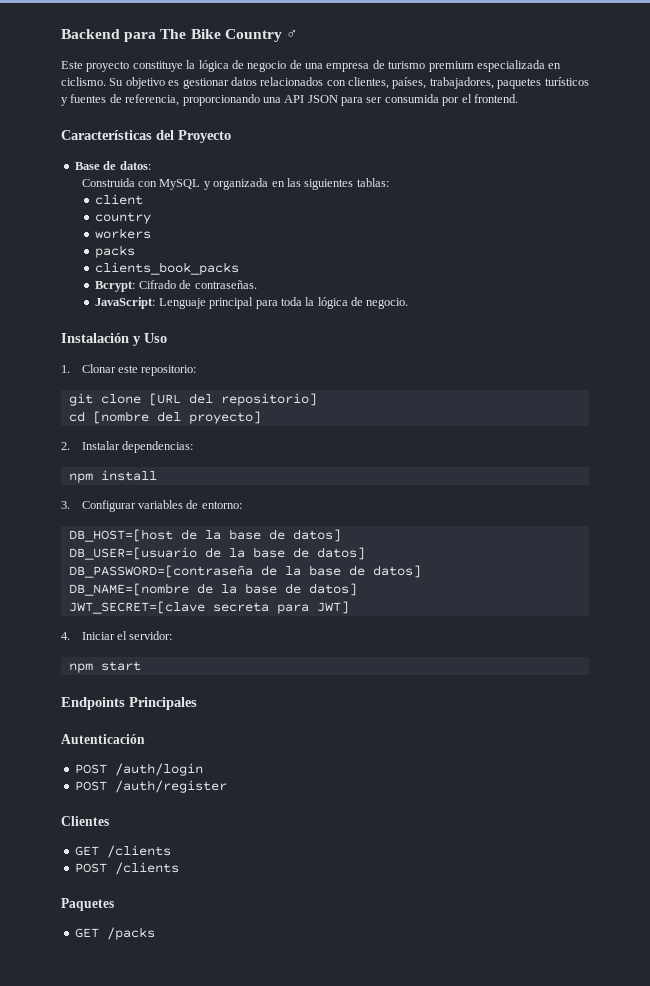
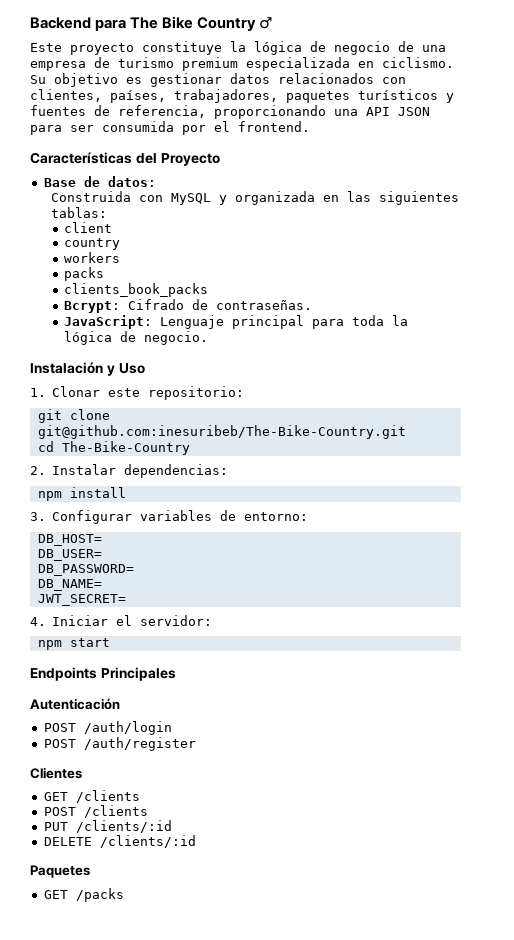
[148,393,317,406] [68,411,261,424] [URL del repositorio] // cd [nombre del proyecto] -> [37,425,406,439] [37,441,190,455] git@github.com:inesuribeb/The-Bike-Country.git // cd The-Bike-Country
[68,529,341,542] [68,547,365,560] [68,565,421,578] [68,583,357,596] [68,601,349,614] DB_HOST=[host de la base de datos] // DB_USER=[usuario de la base de datos] // DB_PASSWORD=[contraseña de la base de datos] // DB_NAME=[nombre de la base de datos] // JWT_SECRET=[clave secreta para JWT] -> [37,534,102,546] [37,549,102,561] [37,564,134,576] [37,579,102,591] [37,594,126,606] DB_HOST= // DB_USER= // DB_PASSWORD= // DB_NAME= // JWT_SECRET=
(179, 868) none -> [43,820,172,833] [43,835,196,848] // PUT /clients/:id // DELETE /clients/:id

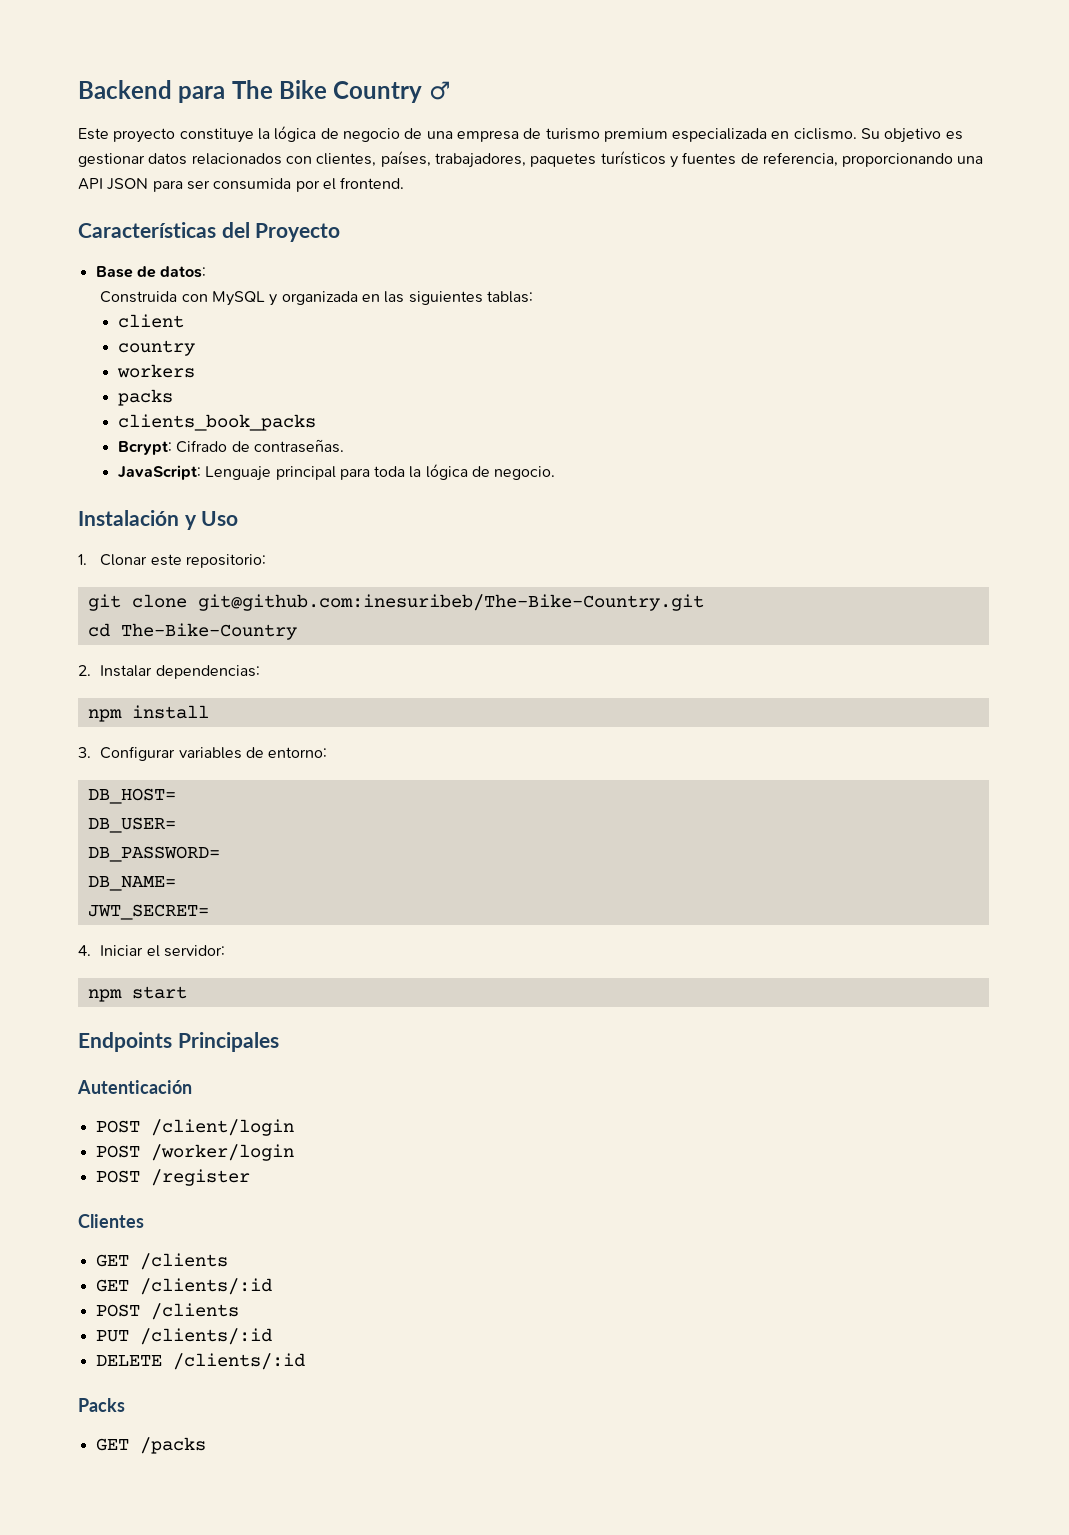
[83,721,172,735] [43,737,196,751] /auth/login // POST /auth/register -> [150,1119,294,1136] [95,1144,294,1161] [95,1169,250,1186] /client/login // POST /worker/login // POST /register
(140, 796) none -> [95,1278,272,1295] // GET /clients/:id
[30,865,90,878] Paquetes -> [78,1398,125,1412] Packs

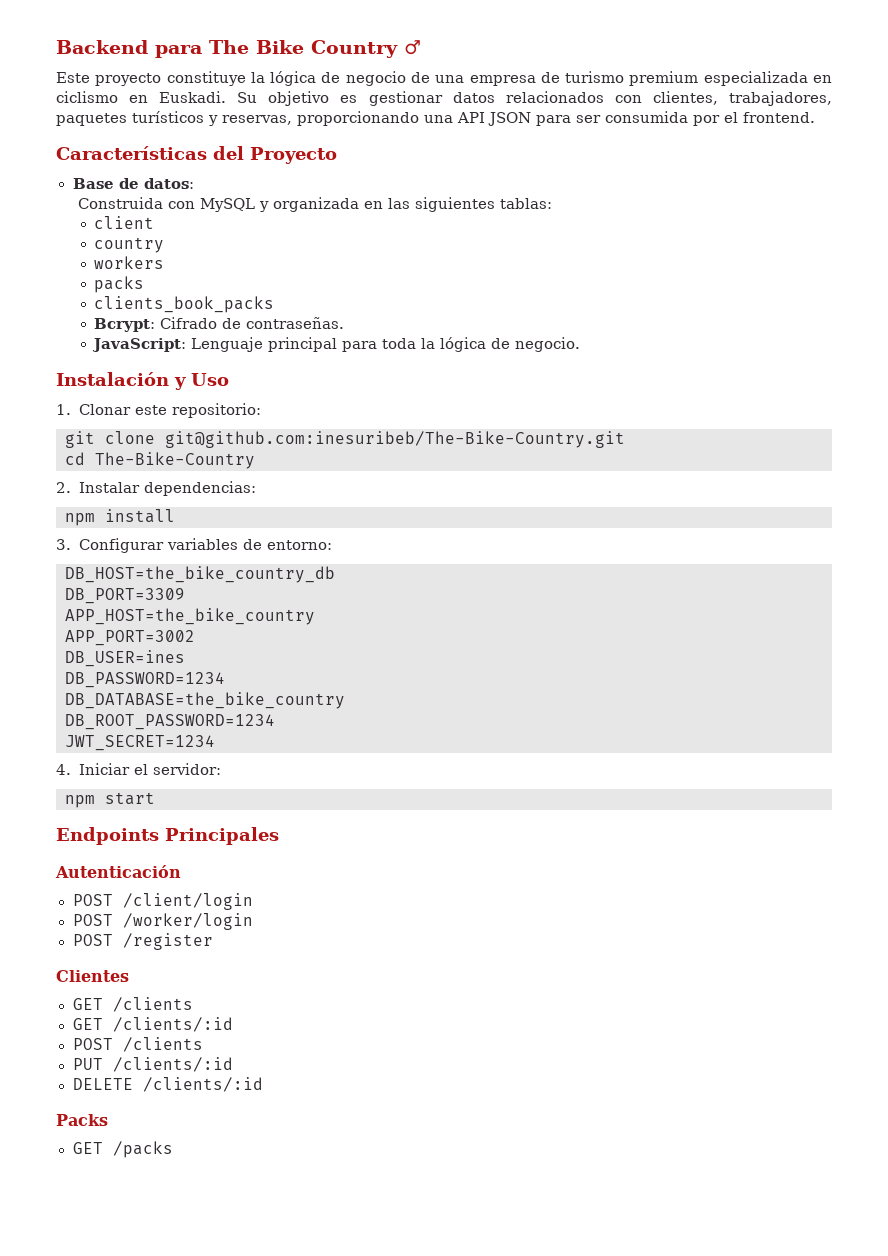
[793,128,857,140] ciclismo. -> [56,91,227,103] ciclismo en Euskadi.
[380,151,431,167] países, -> (718, 98) none
[682,152,838,167] fuentes de referencia, -> [222,115,292,125] reservas,
[87,788,176,804] [87,817,176,833] [87,846,220,862] [87,876,176,891] [87,904,209,920] DB_HOST= // DB_USER= // DB_PASSWORD= // DB_NAME= // JWT_SECRET= -> [65,566,335,583] [65,588,185,604] [65,608,315,625] [65,630,195,646] [65,650,185,667] [65,672,225,688] [65,692,345,709] [65,714,275,730] [65,735,215,751] DB_HOST=the_bike_country_db // DB_PORT=3309 // APP_HOST=the_bike_country // APP_PORT=3002 // DB_USER=ines // DB_PASSWORD=1234 // DB_DATABASE=the_bike_country // DB_ROOT_PASSWORD=1234 // JWT_SECRET=1234

